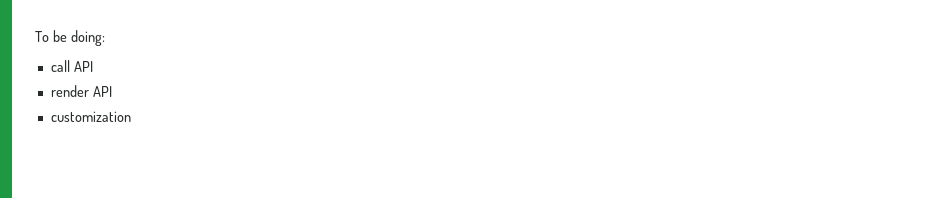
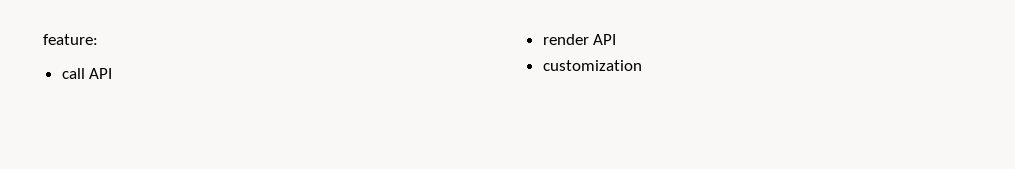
[35,30,105,46] To be doing: -> [43,34,98,45] feature:

